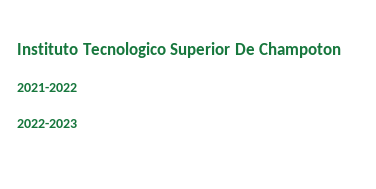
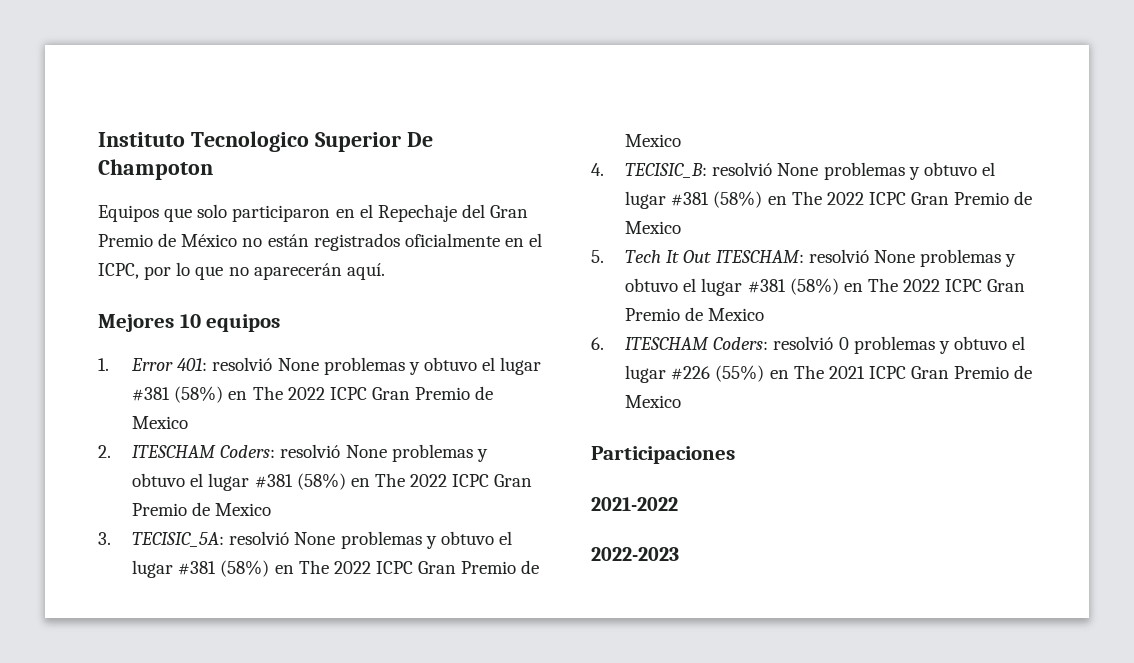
(342, 50) none -> [98,204,529,222] [98,233,543,251] [98,262,385,280] [98,314,281,332] [98,357,542,375] [132,386,494,403] [132,416,189,429] [98,444,488,462] [132,473,533,491] [132,502,272,516] [98,531,512,549] [132,560,540,578] [625,134,682,147] [591,162,995,180] [625,191,1033,209] [625,221,682,234] [591,249,1017,267] [625,278,1026,296] [625,307,765,321] [591,336,1026,354] [625,365,1033,383] [625,395,682,408] [591,446,735,464] // Equipos que solo participaron en el Repechaje del Gran Premio de México no están registrados oficialmente en el ICPC, por lo que no aparecerán aquí. // Mejores 10 equipos // 1. Error 401: resolvió None problemas y obtuvo el lugar #381 (58%) en The 2022 ICPC Gran Premio de Mexico // 2. ITESCHAM Coders: resolvió None problemas y obtuvo el lugar #381 (58%) en The 2022 ICPC Gran Premio de Mexico // 3. TECISIC_5A: resolvió None problemas y obtuvo el lugar #381 (58%) en The 2022 ICPC Gran Premio de Mexico // 4. TECISIC_B: resolvió None problemas y obtuvo el lugar #381 (58%) en The 2022 ICPC Gran Premio de Mexico // 5. Tech It Out ITESCHAM: resolvió None problemas y obtuvo el lugar #381 (58%) en The 2022 ICPC Gran Premio de Mexico // 6. ITESCHAM Coders: resolvió 0 problemas y obtuvo el lugar #226 (55%) en The 2021 ICPC Gran Premio de Mexico // Participaciones

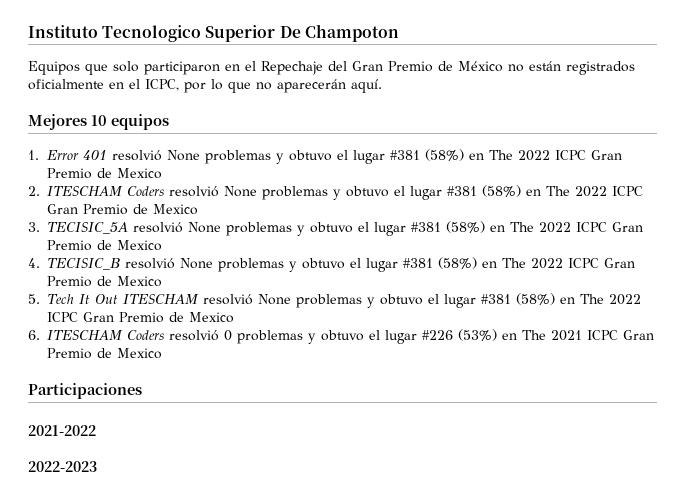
[177,358,208,371] 401: -> [82,150,107,160] 401
[220,445,276,458] Coders: -> [127,186,164,196] Coders
[132,532,225,547] TECISIC_5A: -> [47,222,128,234] TECISIC_5A
[625,163,708,178] TECISIC_B: -> [47,258,120,270] TECISIC_B
[715,250,804,263] ITESCHAM: -> [122,294,199,304] ITESCHAM
[713,337,769,350] Coders: -> [127,330,164,340] Coders
[715,365,765,382] (55%) -> [458,329,497,341] (53%)

